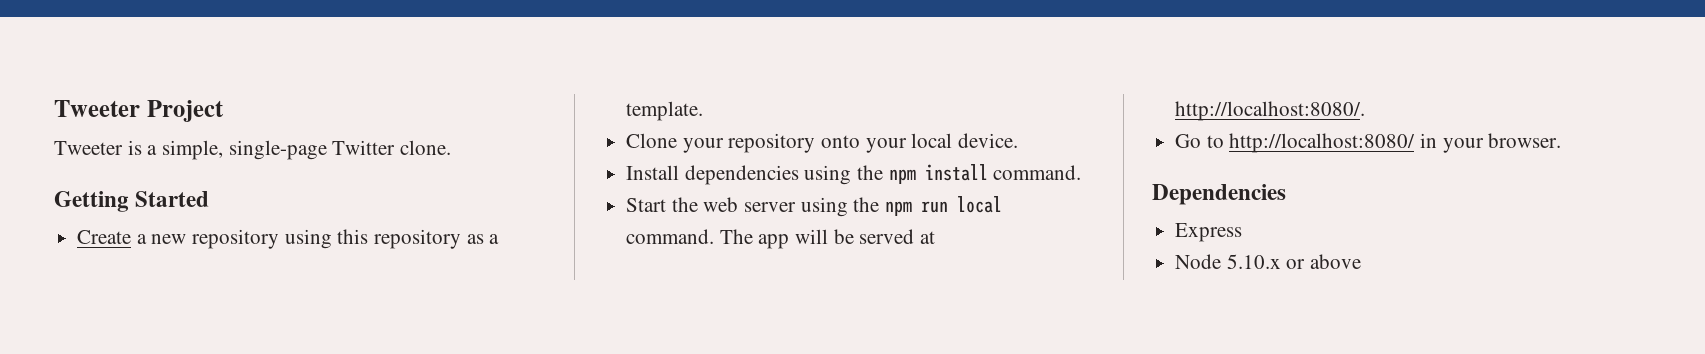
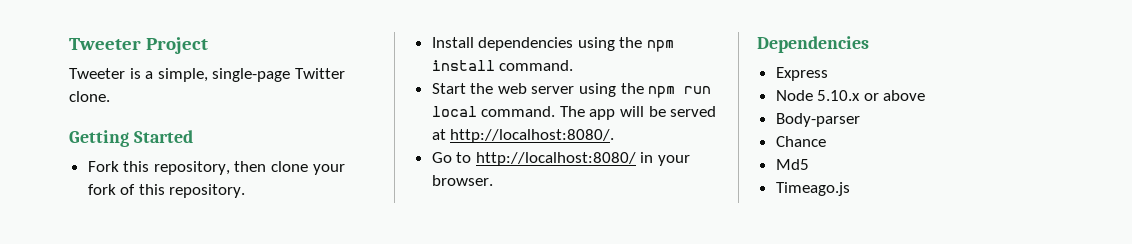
[77,229,500,249] [626,101,704,121] [626,133,1019,153] Create a new repository using this repository as a template. // Clone your repository onto your local device. -> [87,161,345,175] [87,184,246,198] Fork this repository, then clone your fork of this repository.
(1362, 261) none -> [775,113,860,127] [775,136,826,147] [775,159,809,170] [775,182,850,196] // Body-parser // Chance // Md5 // Timeago.js

